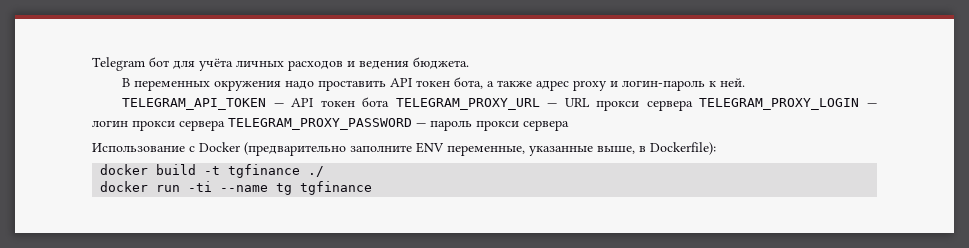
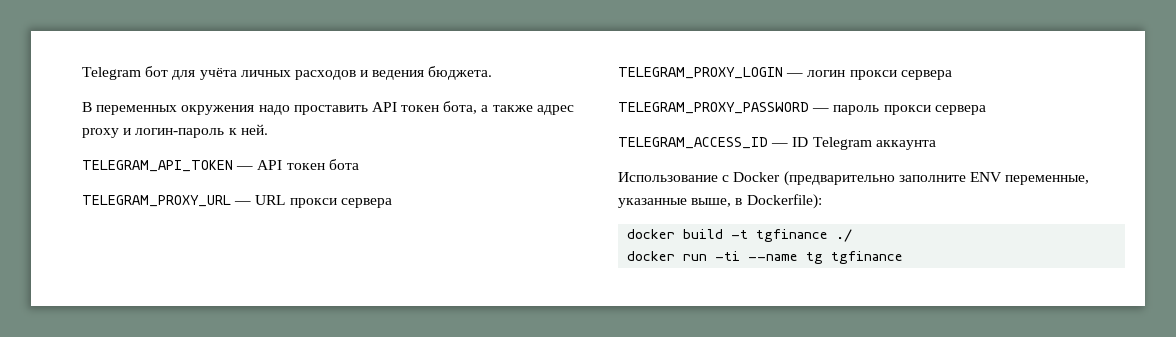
(390, 102) none -> (359, 164) //
(693, 105) none -> (392, 203) //
(225, 125) none -> (952, 75) //
(569, 125) none -> [618,137,936,150] // TELEGRAM_ACCESS_ID — ID Telegram аккаунта

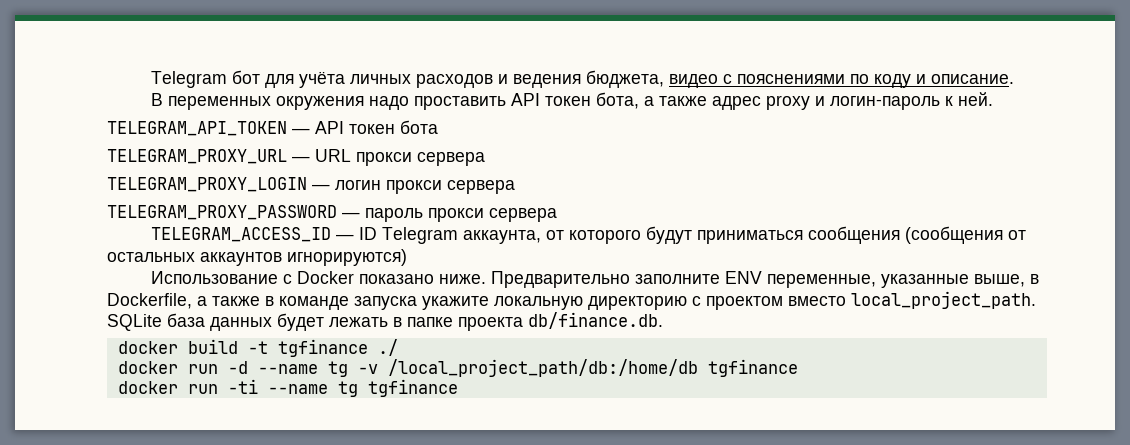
[428,66,493,80] бюджета. -> [585,70,1014,88] бюджета, видео с пояснениями по коду и описание.
[875,140,936,150] аккаунта -> [462,226,1026,244] [107,249,407,266] аккаунта, от которого будут приниматься сообщения (сообщения от остальных аккаунтов игнорируются)
[783,171,895,186] (предварительно -> [358,271,630,288] показано ниже. Предварительно
[746,194,822,209] Dockerfile): -> [107,291,1036,310] [107,312,663,331] Dockerfile, а также в команде запуска укажите локальную директорию с проектом вместо local_project_path. SQLite база данных будет лежать в папке проекта db/finance.db.
(853, 235) none -> [117,359,798,377] // docker run -d --name tg -v /local_project_path/db:/home/db tgfinance

